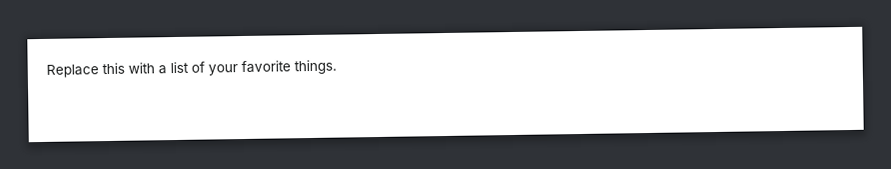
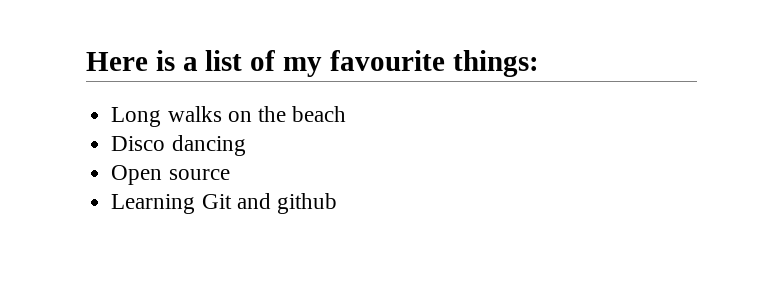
[46,59,337,78] Replace this with a list of your favorite things. -> [86,50,539,77] [111,106,347,127] [111,135,246,156] [111,165,230,185] [111,193,337,214] Here is a list of my favourite things: // Long walks on the beach // Disco dancing // Open source // Learning Git and github

